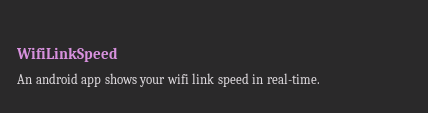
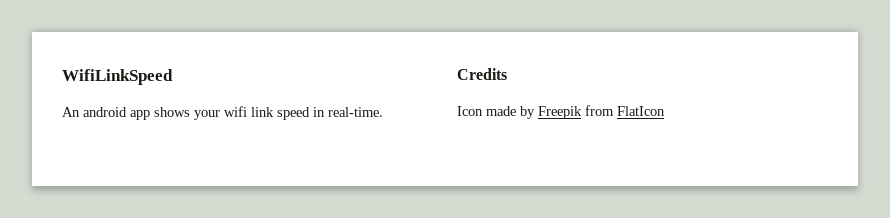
(320, 78) none -> [457,68,507,80] [457,105,665,119] // Credits // Icon made by Freepik from FlatIcon

